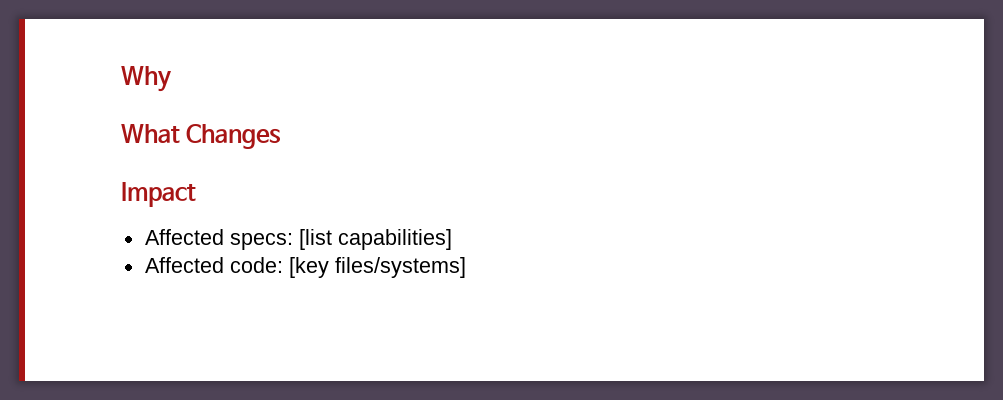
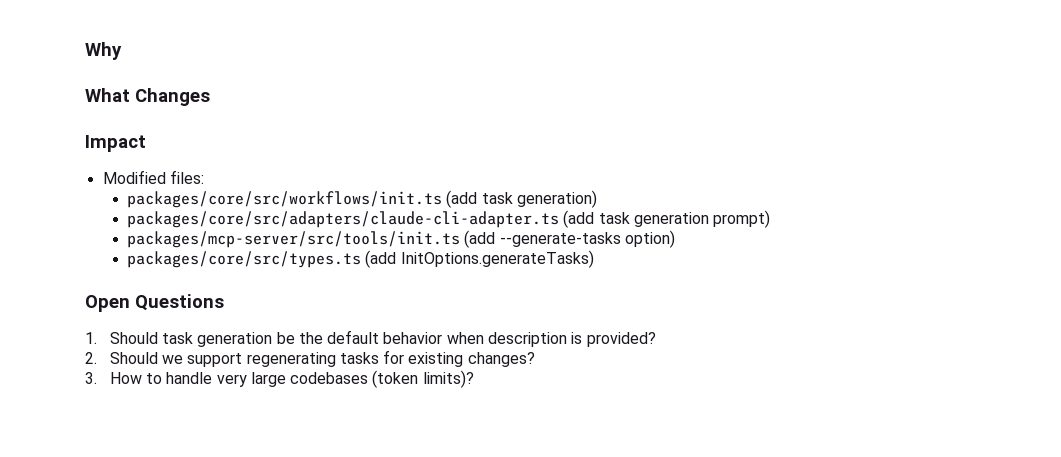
[144,229,452,250] [144,257,466,278] Affected specs: [list capabilities] // Affected code: [key files/systems] -> [102,170,204,184] [127,190,598,208] [127,210,771,228] [127,230,676,248] [127,250,594,268] [85,294,224,312] [85,330,656,347] [85,350,535,367] [85,370,474,388] Modified files: // packages/core/src/workflows/init.ts (add task generation) // packages/core/src/adapters/claude-cli-adapter.ts (add task generation prompt) // packages/mcp-server/src/tools/init.ts (add --generate-tasks option) // packages/core/src/types.ts (add InitOptions.generateTasks) // Open Questions // 1. Should task generation be the default behavior when description is provided? // 2. Should we support regenerating tasks for existing changes? // 3. How to handle very large codebases (token limits)?

